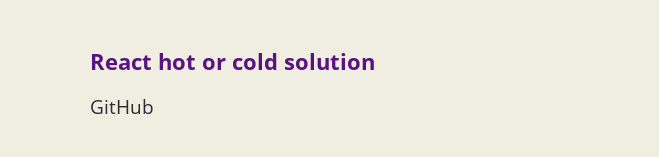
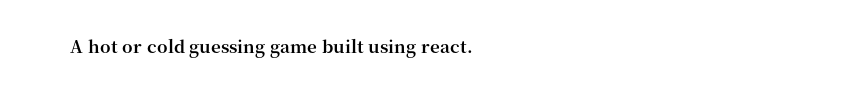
[90,54,152,70] React -> [70,40,83,53] A
[284,53,375,70] [90,99,154,114] solution // GitHub -> [189,38,473,58] guessing game built using react.

